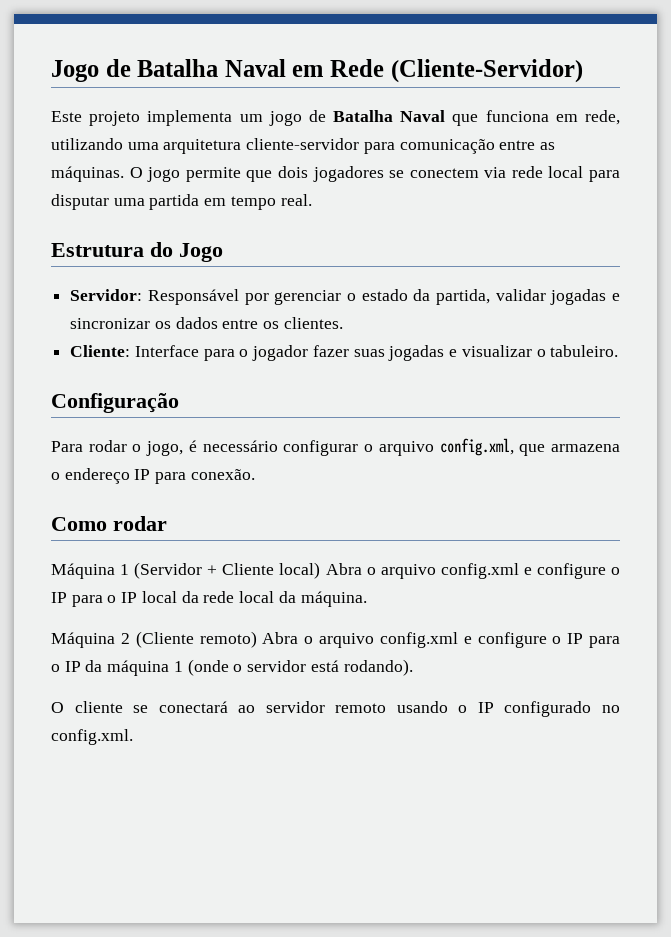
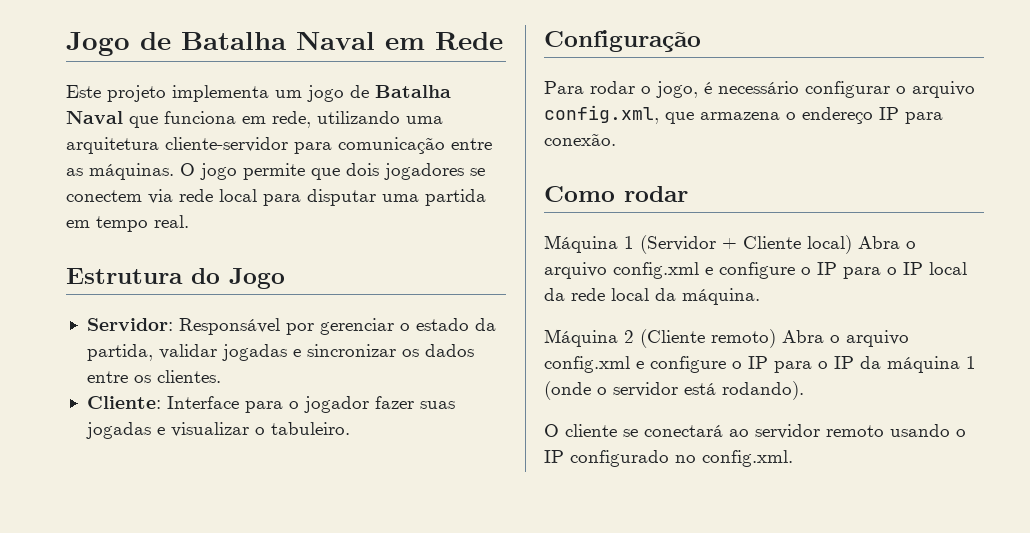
[390,59,583,83] (Cliente-Servidor) -> (503, 41) none

